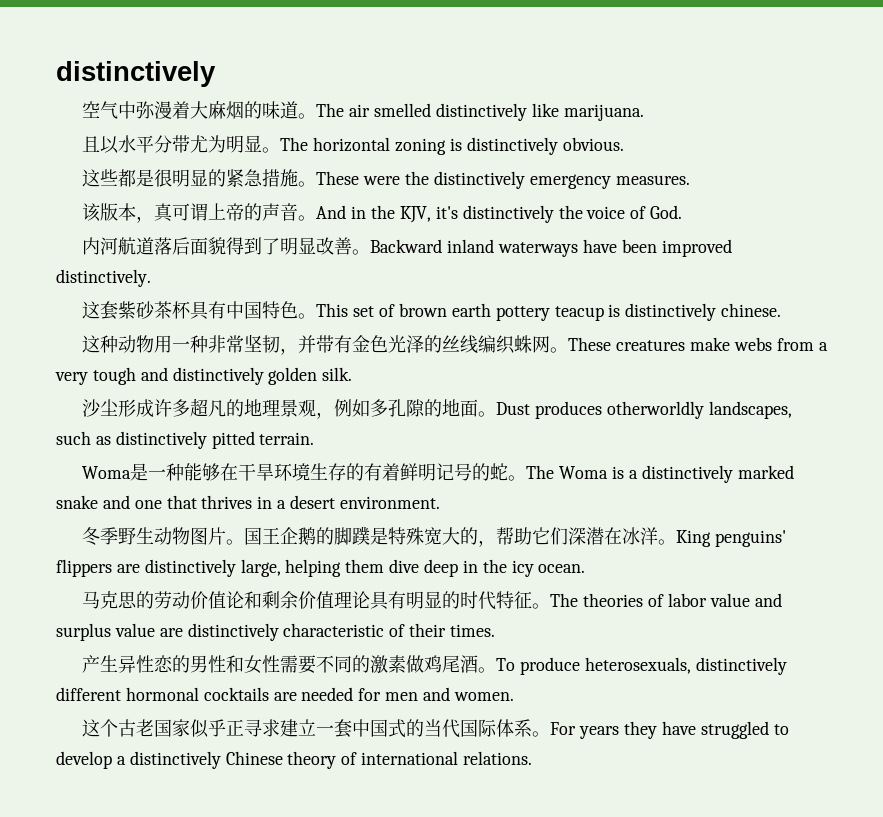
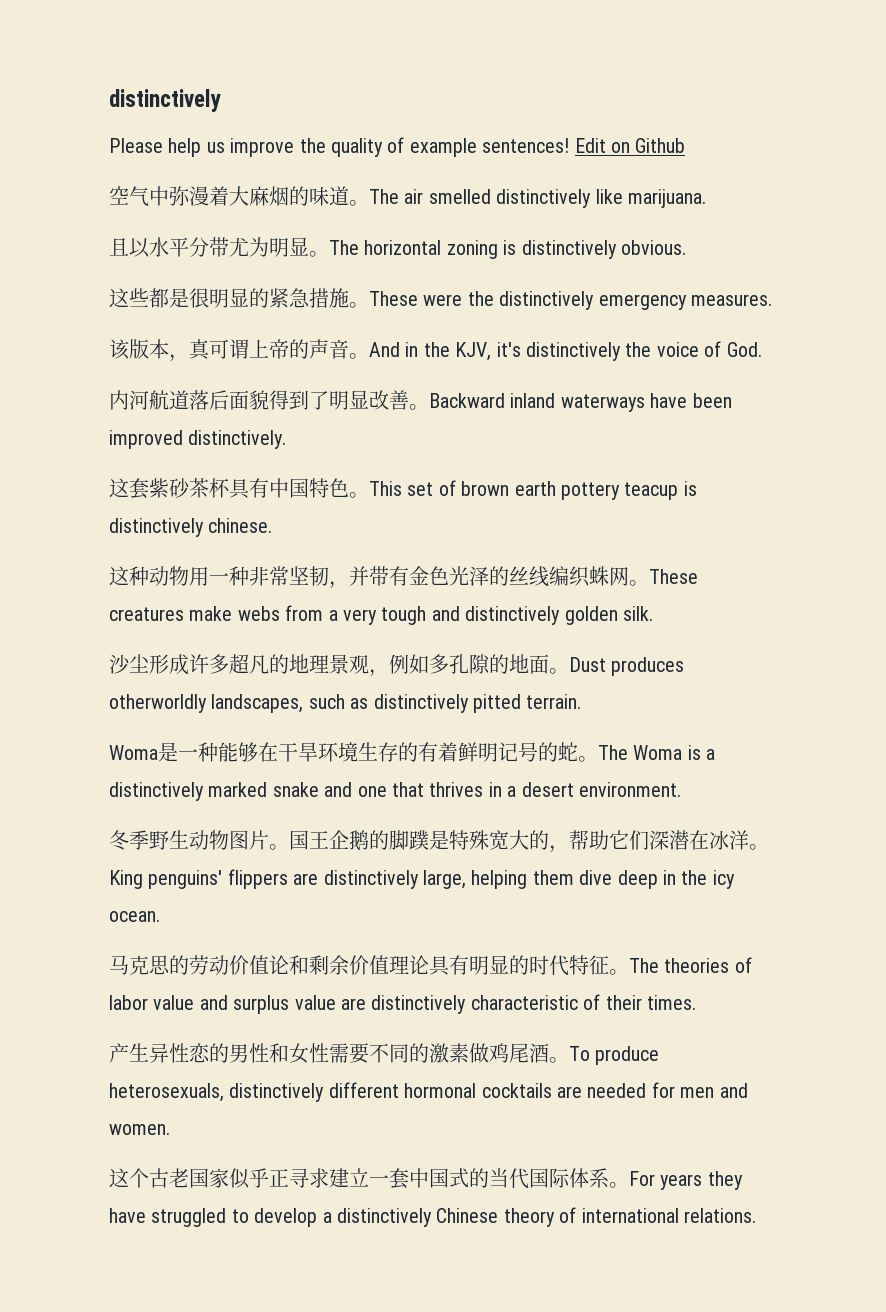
[56,61,216,87] distinctively -> [109,89,221,112] [109,137,686,157] distinctively // Please help us improve the quality of example sentences! Edit on Github

